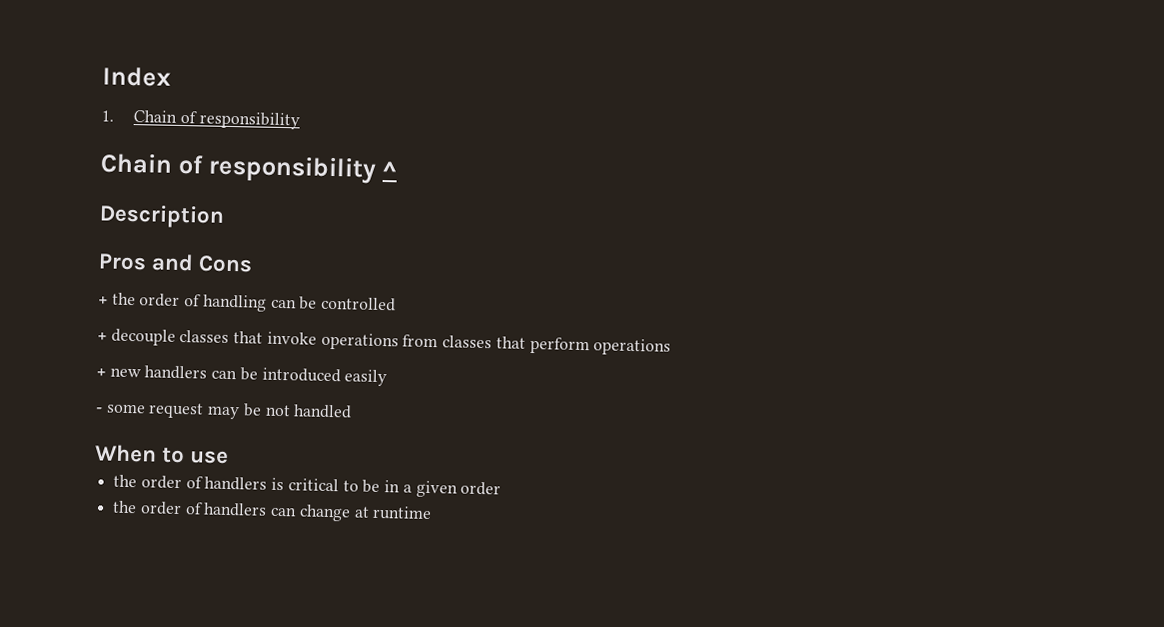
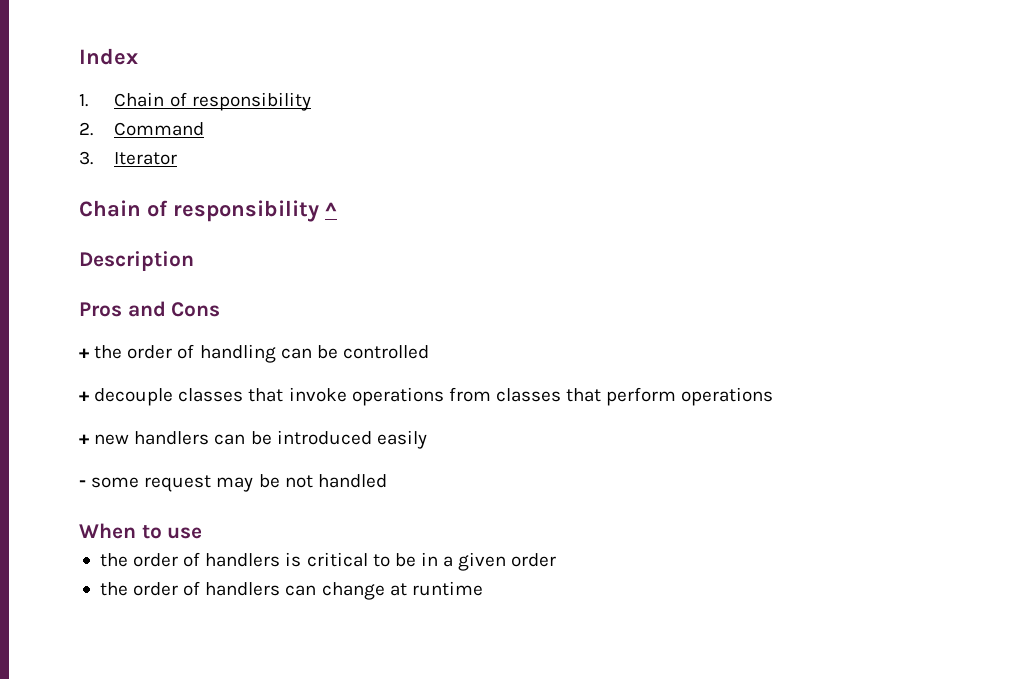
(300, 120) none -> [79,122,205,136] [79,151,178,165] // 2. Command // 3. Iterator

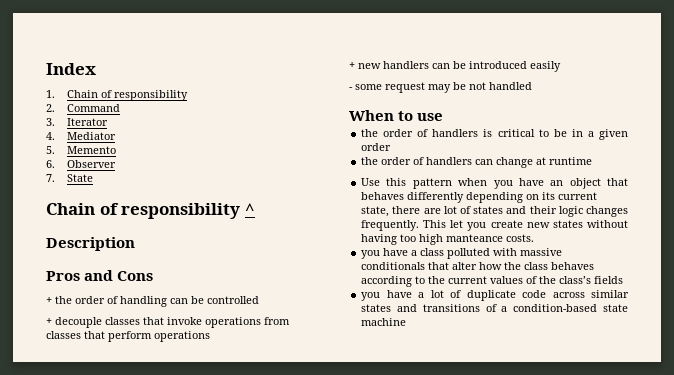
(178, 158) none -> [46,132,117,140] [46,146,117,154] [46,160,117,168] [46,174,94,182] // 4. Mediator // 5. Memento // 6. Observer // 7. State
(483, 588) none -> [361,178,628,189] [361,192,598,203] [361,206,628,217] [361,220,628,231] [361,234,535,245] [361,248,563,259] [361,262,595,270] [361,276,624,287] [361,290,629,301] [361,304,628,312] [361,318,407,326] // Use this pattern when you have an object that behaves differently depending on its current state, there are lot of states and their logic changes frequently. This let you create new states without having too high manteance costs. // you have a class polluted with massive conditionals that alter how the class behaves according to the current values of the class’s fields // you have a lot of duplicate code across similar states and transitions of a condition-based state machine

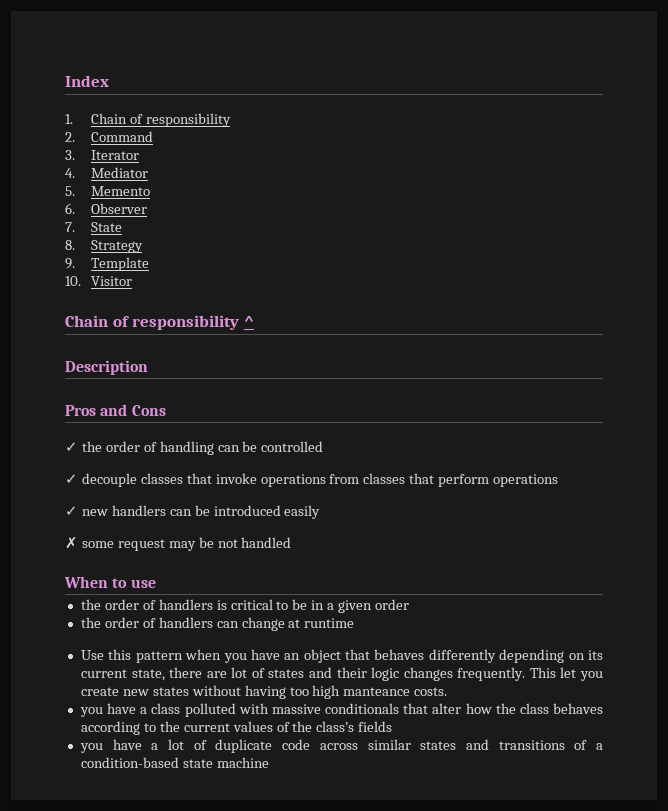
(94, 178) none -> [65,240,144,253] [65,257,150,271] [65,276,133,286] // 8. Strategy // 9. Template // 10. Visitor
[46,297,52,304] + -> [65,442,78,452] ✓
[46,318,52,325] + -> [65,474,78,484] ✓
[349,62,355,69] + -> [65,506,78,516] ✓
[349,87,353,90] - -> [65,537,78,549] ✗

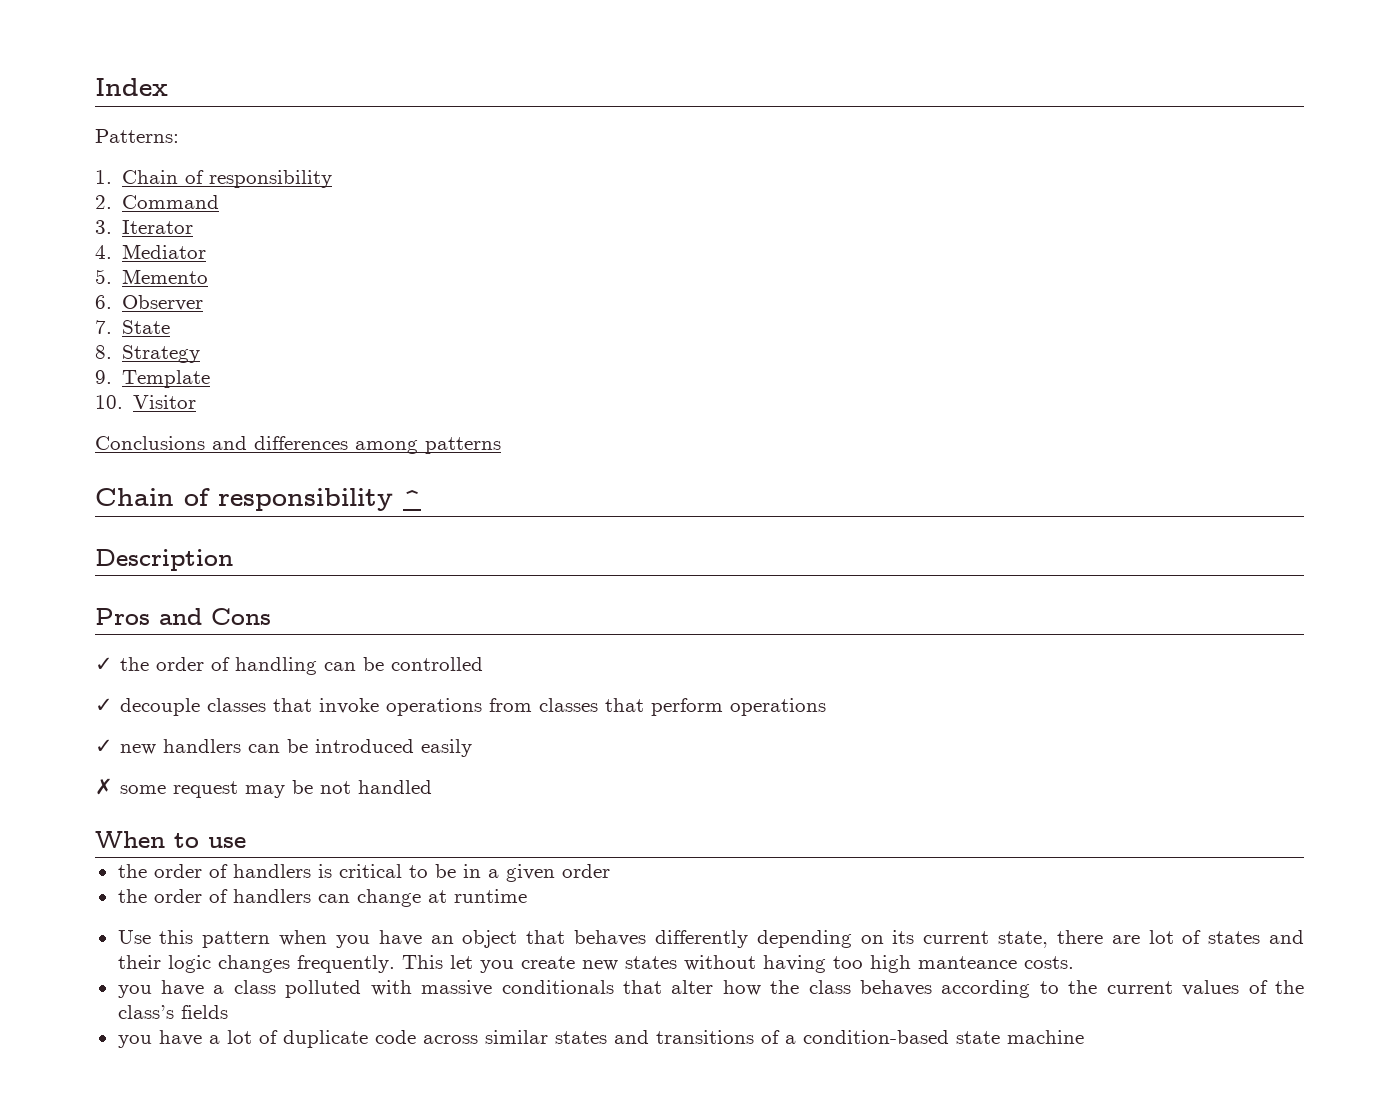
(109, 81) none -> [95,129,179,143] // Patterns:
(133, 281) none -> [95,436,501,454] // Conclusions and differences among patterns

